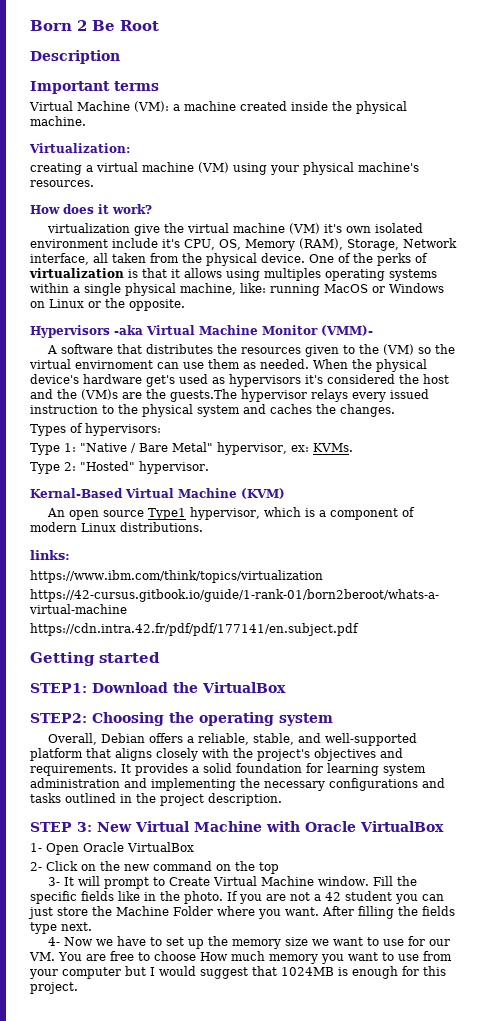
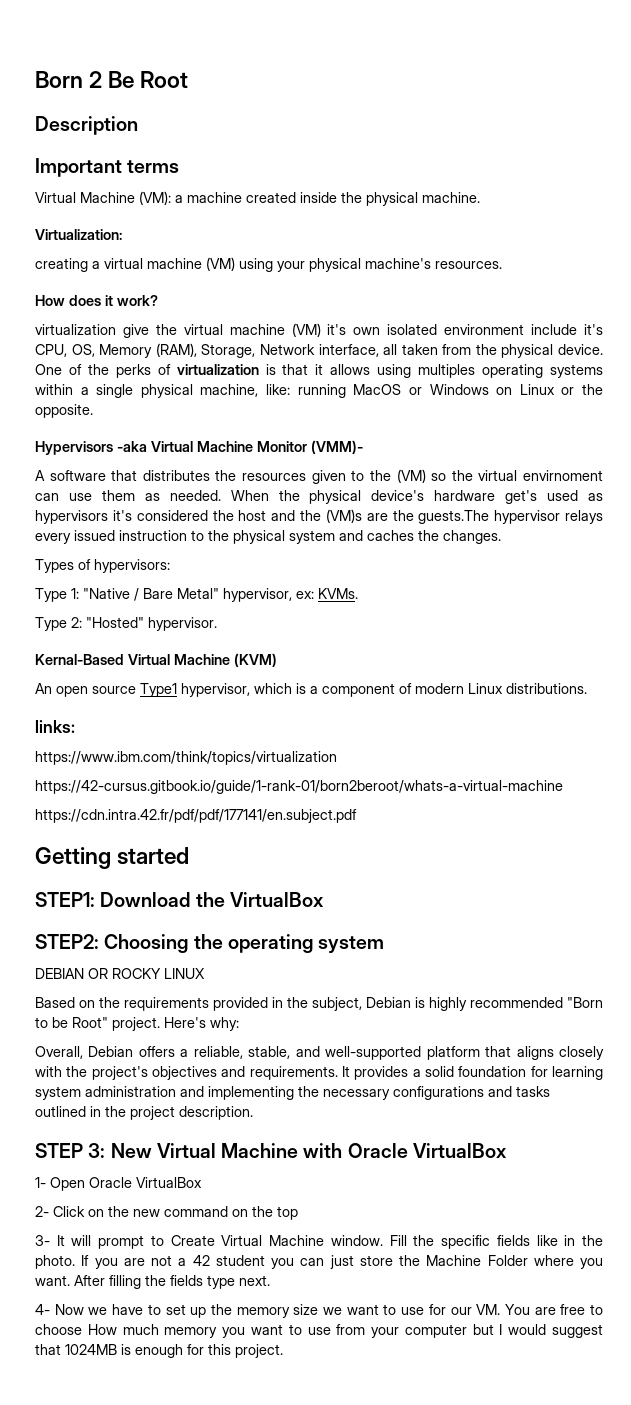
(333, 719) none -> [35,968,205,979] [35,997,603,1011] [35,1017,239,1031] // DEBIAN OR ROCKY LINUX // Based on the requirements provided in the subject, Debian is highly recommended "Born to be Root" project. Here's why:

